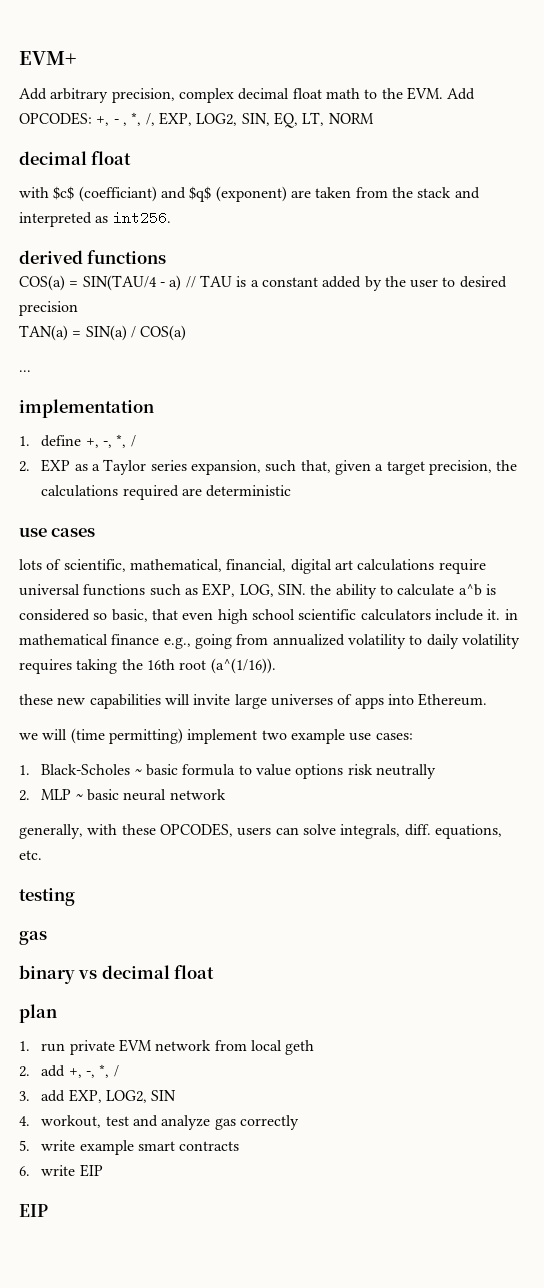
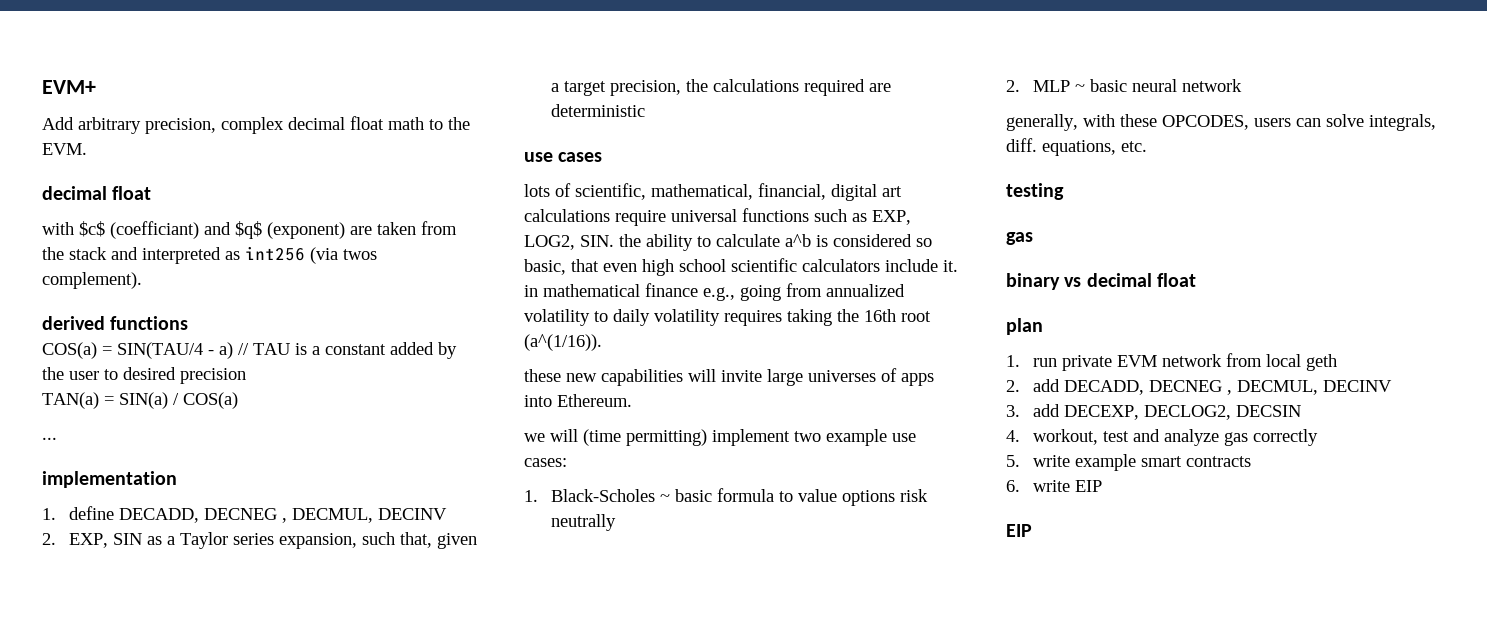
[447,88,476,100] [19,112,374,128] Add OPCODES: +, - , *, /, EXP, LOG2, SIN, EQ, LT, NORM -> (87, 149) none
[112,211,171,225] int256. -> [245,246,377,264] [42,272,142,289] int256 (via twos complement).
[85,434,136,448] [19,459,71,472] +, -, *, / // 2. EXP -> [119,508,448,523] [42,533,143,548] DECADD, DECNEG , DECMUL, DECINV // 2. EXP, SIN
[239,584,274,597] LOG, -> [524,235,575,250] LOG2,
[68,1064,119,1078] +, -, *, / -> [1064,380,1393,395] DECADD, DECNEG , DECMUL, DECINV
[68,1089,177,1103] EXP, LOG2, SIN -> [1064,405,1302,420] DECEXP, DECLOG2, DECSIN

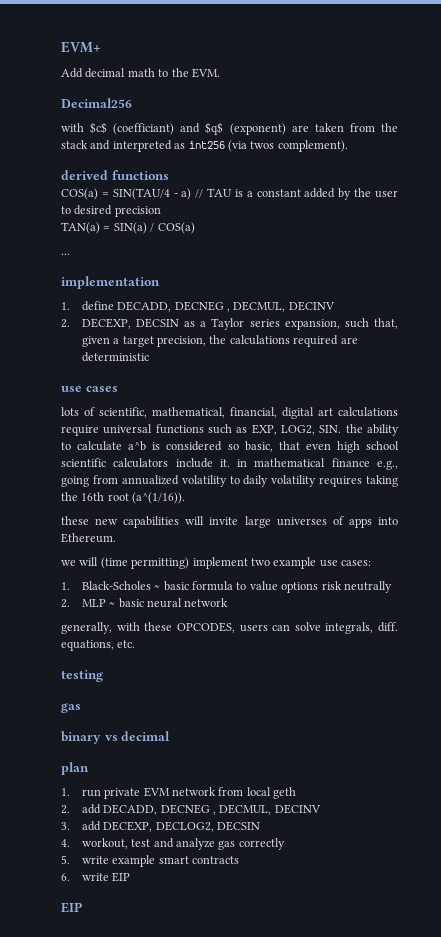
[78,116,384,134] arbitrary precision, complex decimal float -> [85,68,126,78] decimal
[42,186,152,200] decimal float -> [61,98,132,108] Decimal256
[69,533,143,548] EXP, SIN -> [81,318,180,329] DECEXP, DECSIN
[1157,273,1197,287] float -> (171, 736) none

